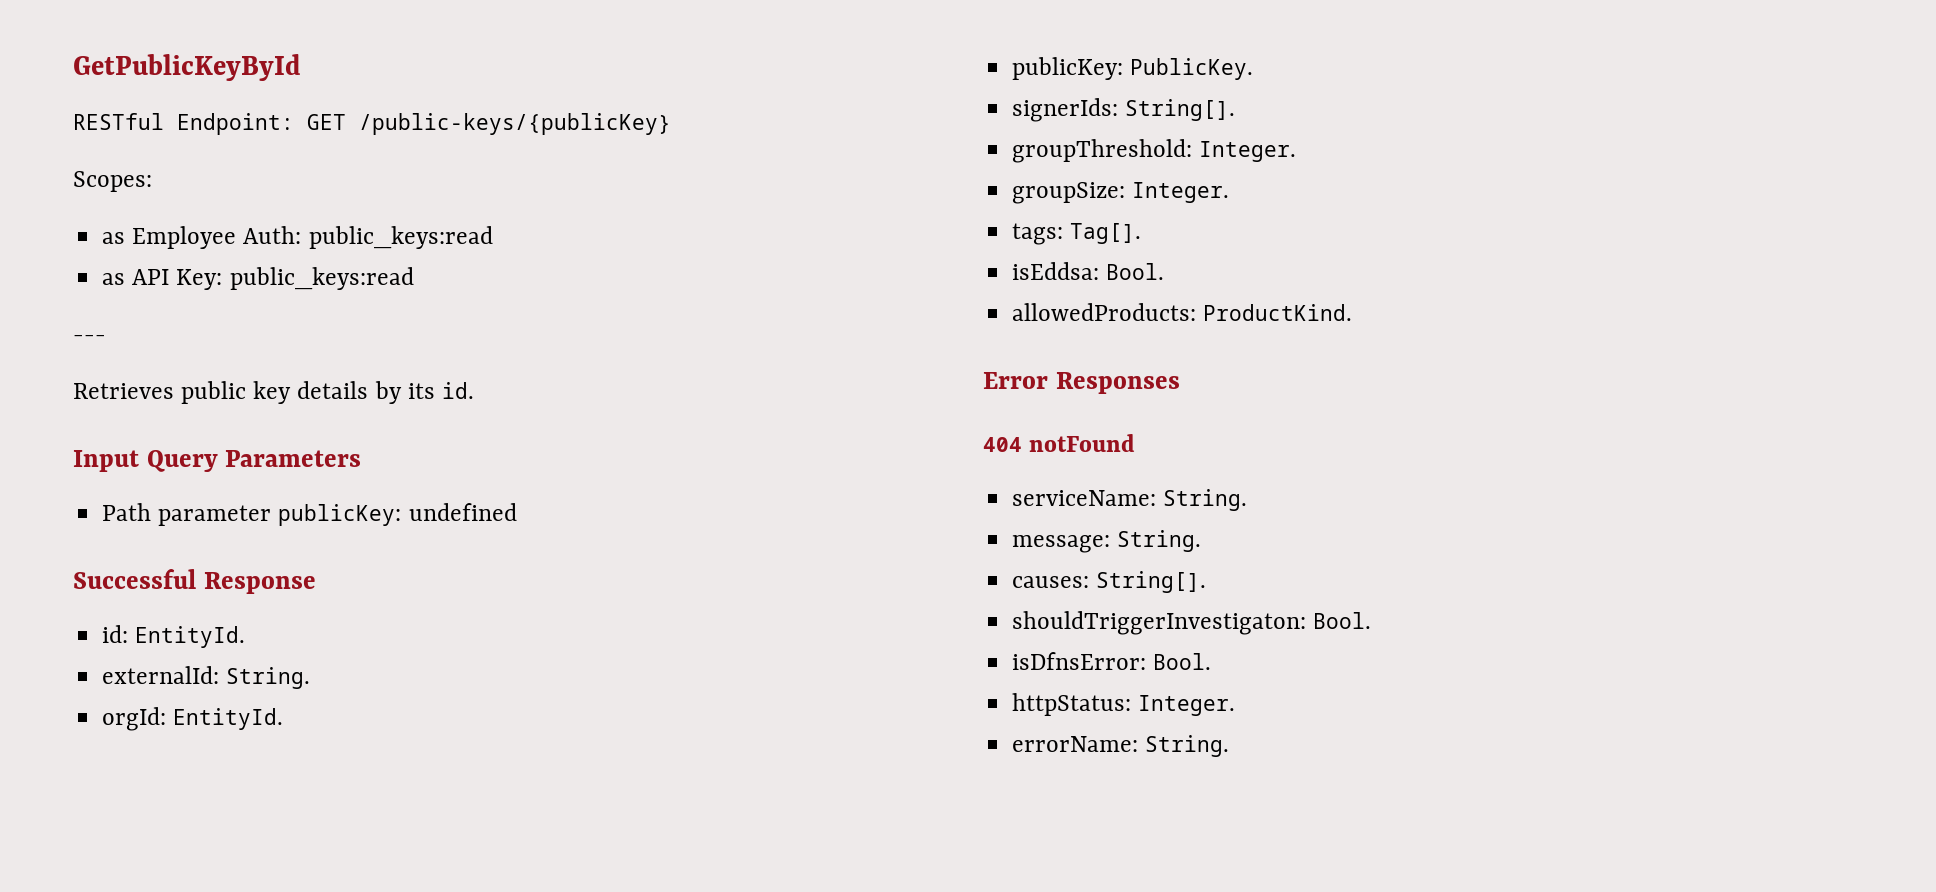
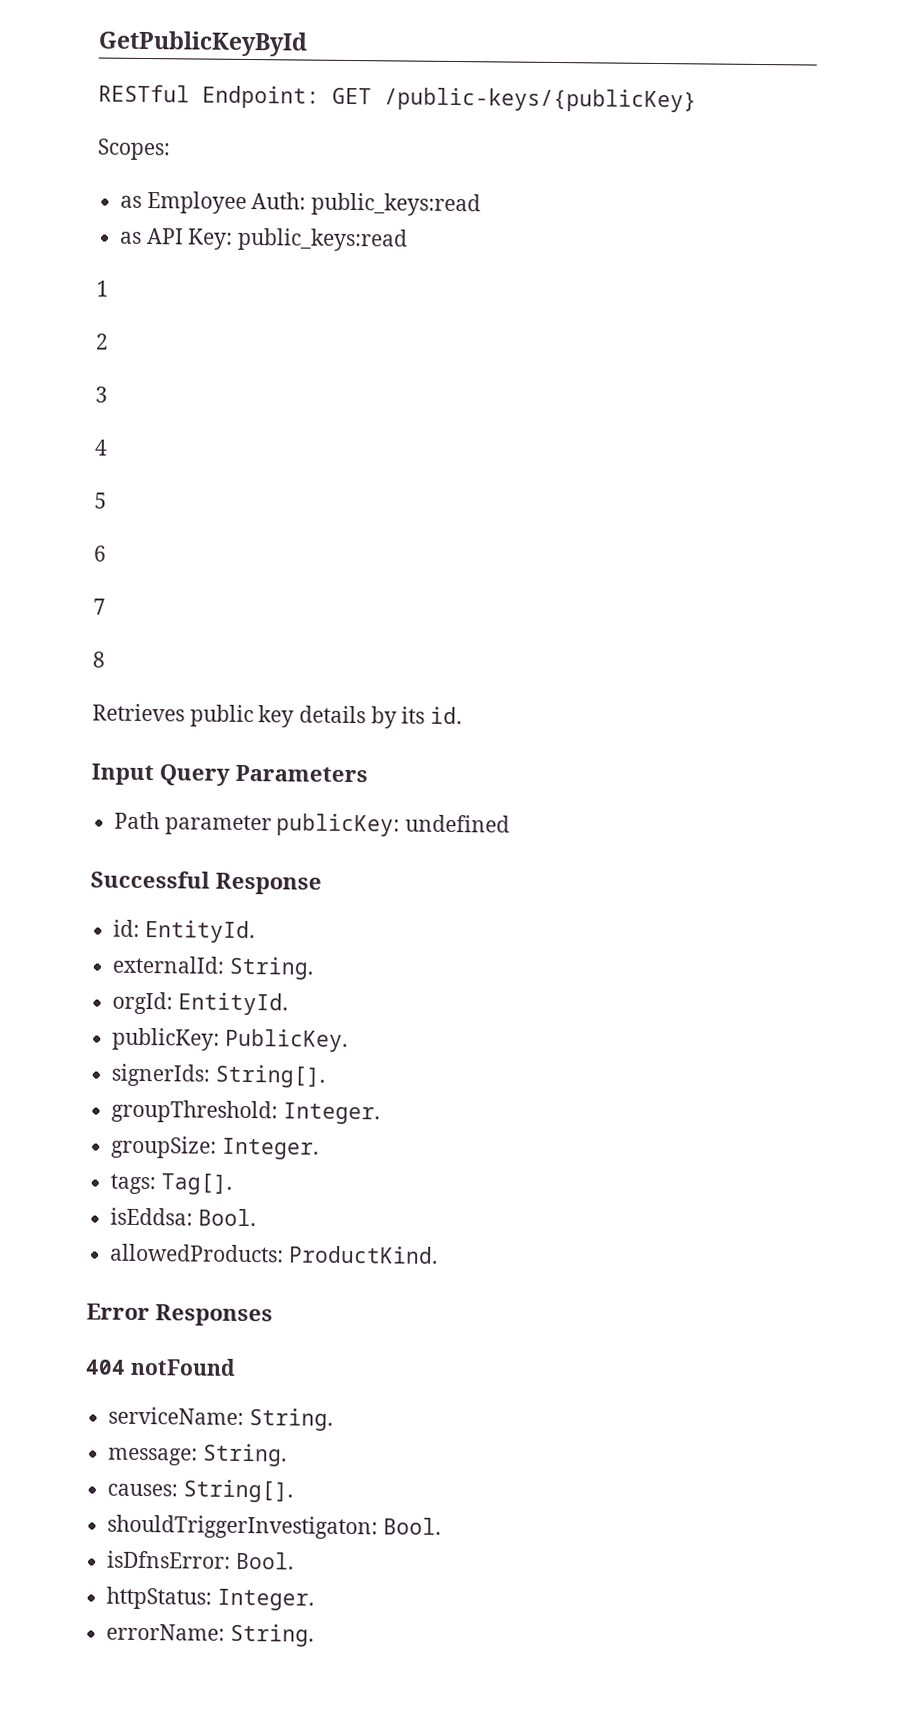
[73,335,106,342] --- -> [96,280,109,297] [95,333,109,350] [95,386,108,403] [94,439,108,456] [94,492,107,509] [93,545,107,562] [93,598,106,615] [92,651,105,668] 1 // 2 // 3 // 4 // 5 // 6 // 7 // 8

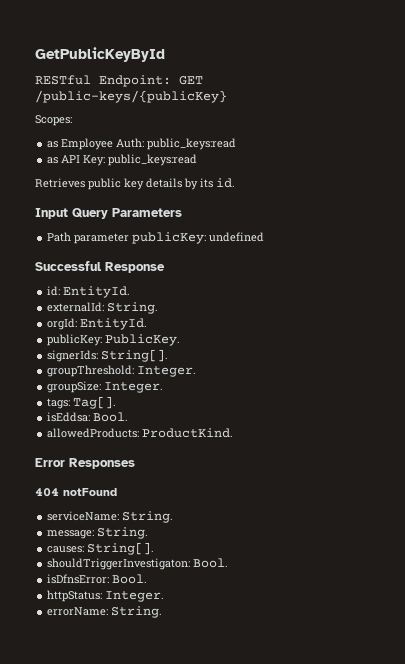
[96,280,109,297] [95,333,109,350] [95,386,108,403] [94,439,108,456] [94,492,107,509] [93,545,107,562] [93,598,106,615] [92,651,105,668] // 1 // 2 // 3 // 4 // 5 // 6 // 7 // 8 -> (198, 160) none

